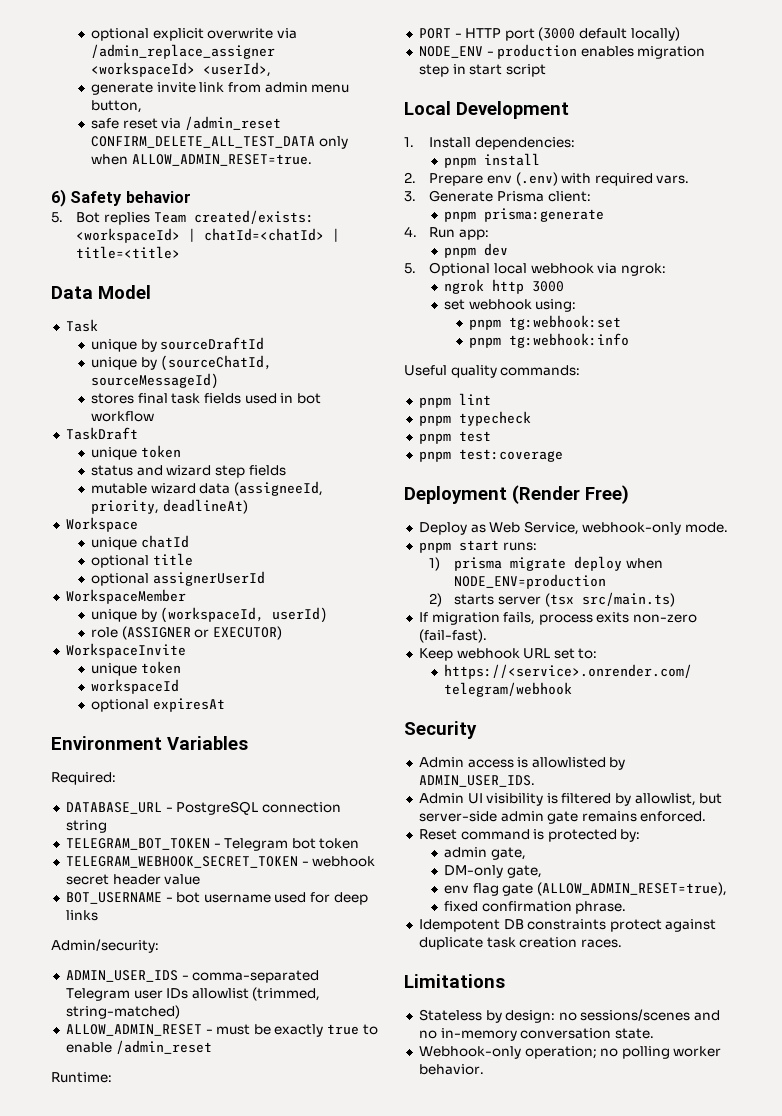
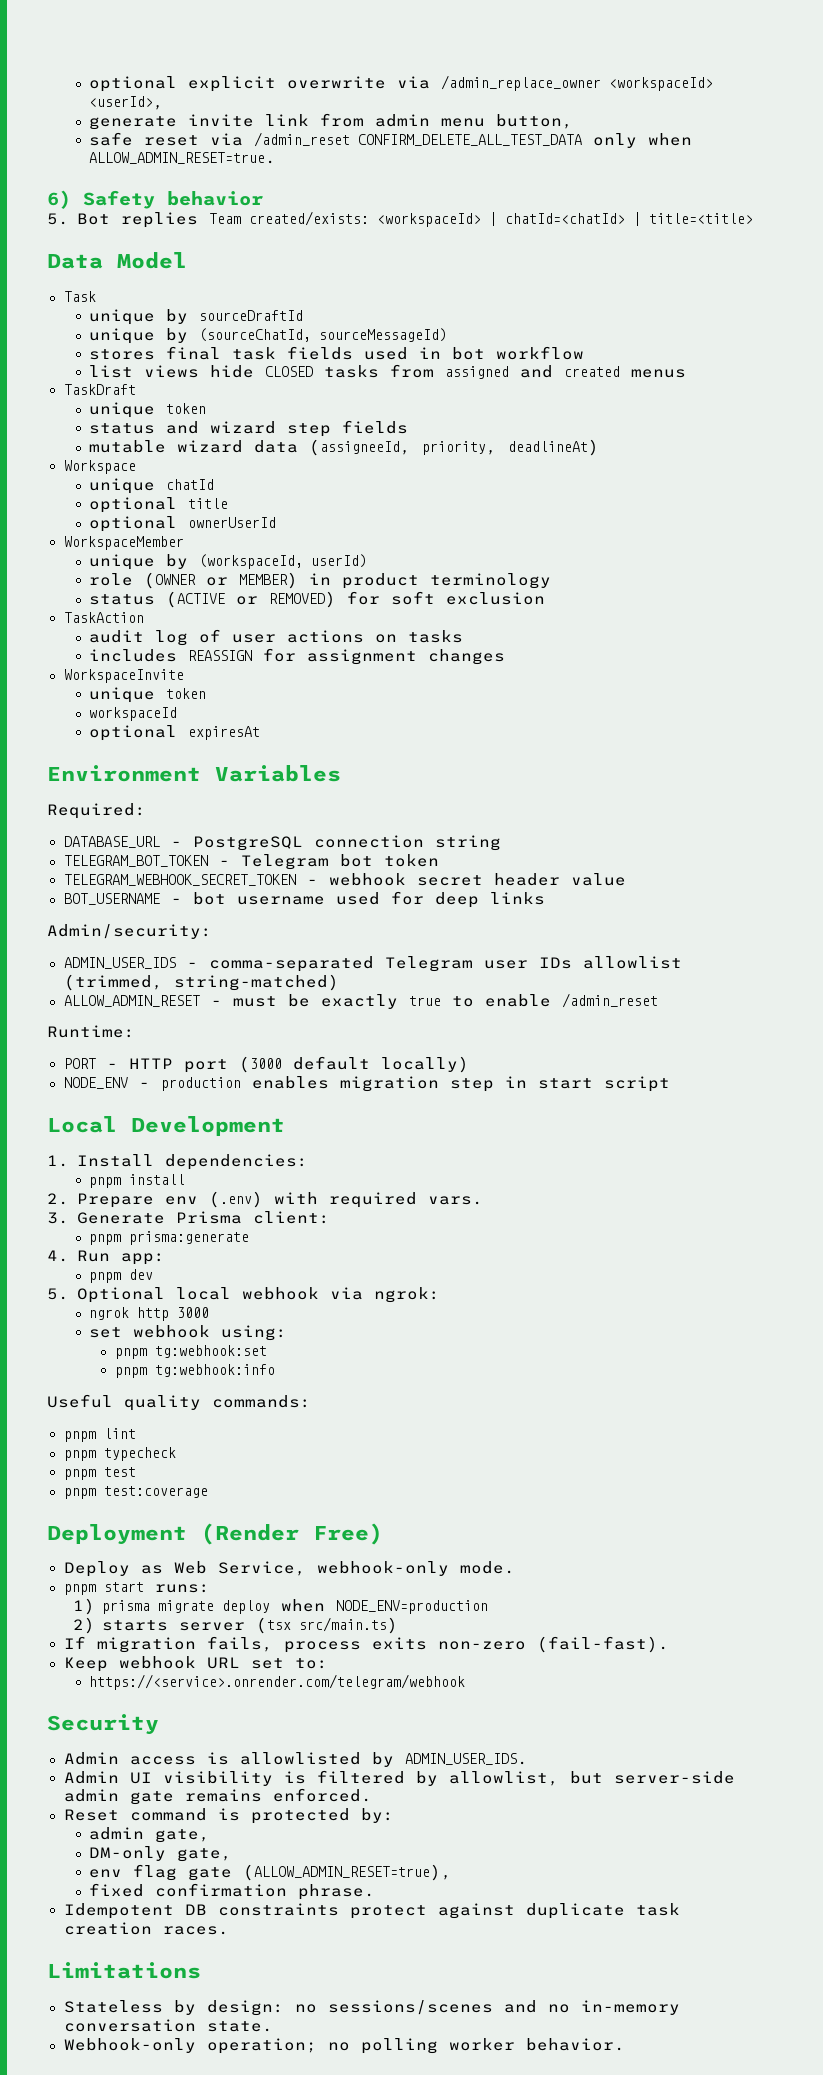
[91,44,276,59] /admin_replace_assigner -> [441,75,602,91] /admin_replace_owner
(155, 416) none -> [89,364,687,379] // list views hide CLOSED tasks from assigned and created menus
[152,571,265,586] assignerUserId -> [188,517,277,528] ownerUserId
[121,626,282,640] (ASSIGNER or EXECUTOR) -> [144,572,552,589] [89,591,546,608] [63,612,144,623] [89,629,464,646] [89,648,506,665] (OWNER or MEMBER) in product terminology // status (ACTIVE or REMOVED) for soft exclusion // TaskAction // audit log of user actions on tasks // includes REASSIGN for assignment changes

